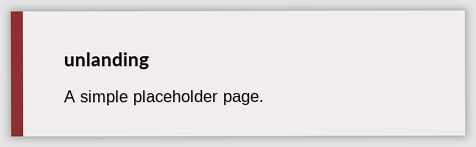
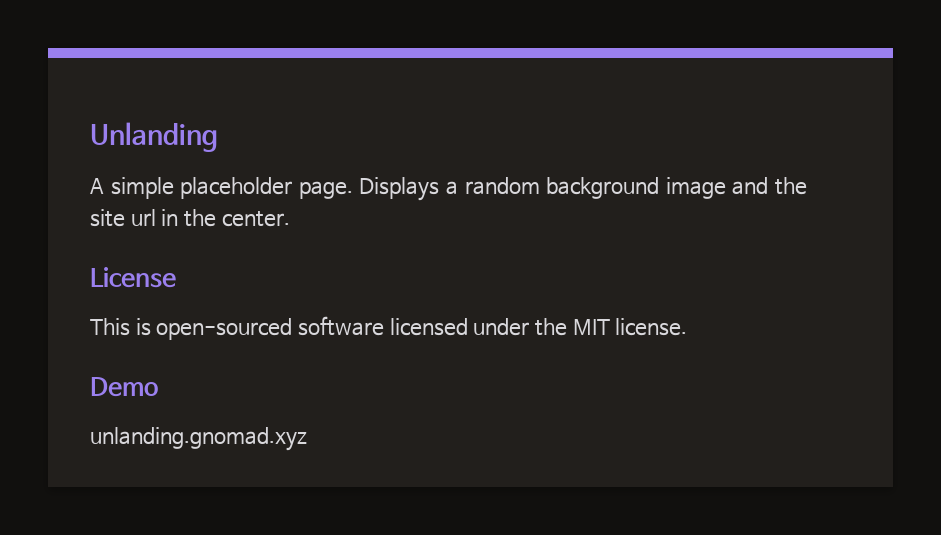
[63,52,149,70] unlanding -> [90,122,218,152] Unlanding
(265, 99) none -> [359,177,807,201] [90,209,290,227] [90,267,176,288] [90,316,688,340] [90,377,158,397] [90,427,307,451] Displays a random background image and the site url in the center. // License // This is open-sourced software licensed under the MIT license. // Demo // unlanding.gnomad.xyz

